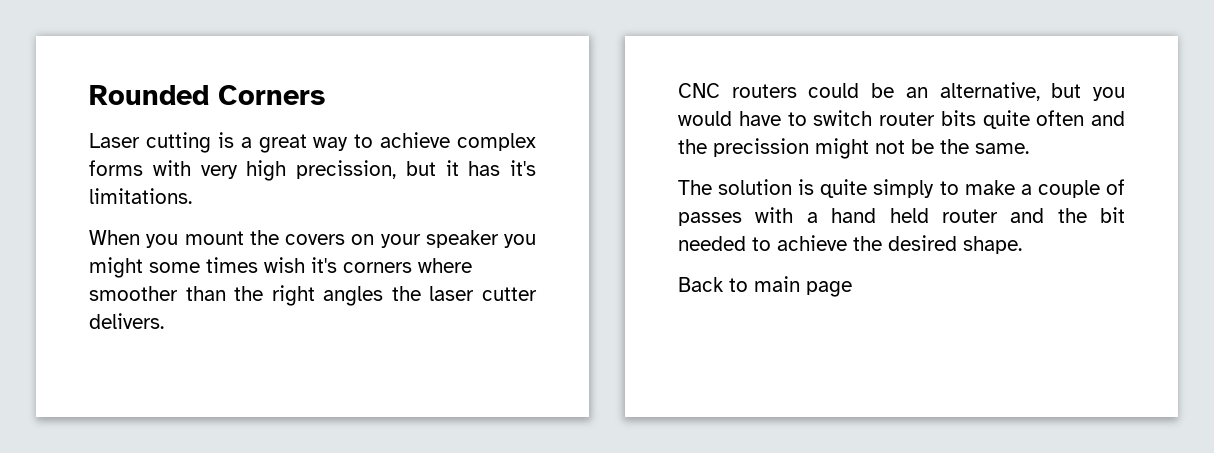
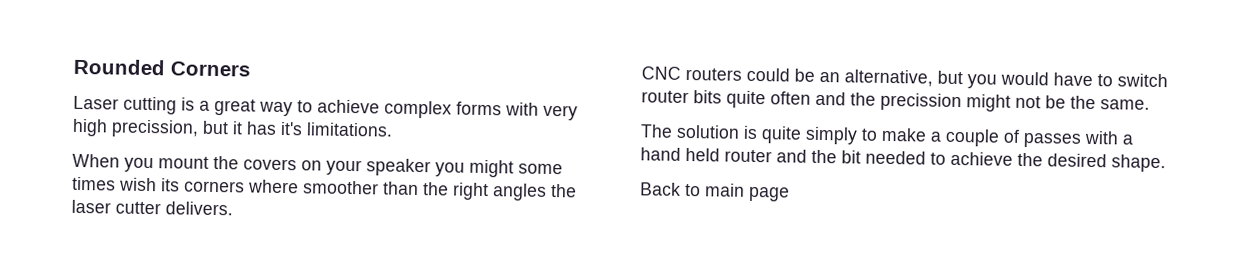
[311,257,337,273] it's -> [161,178,180,192] its

